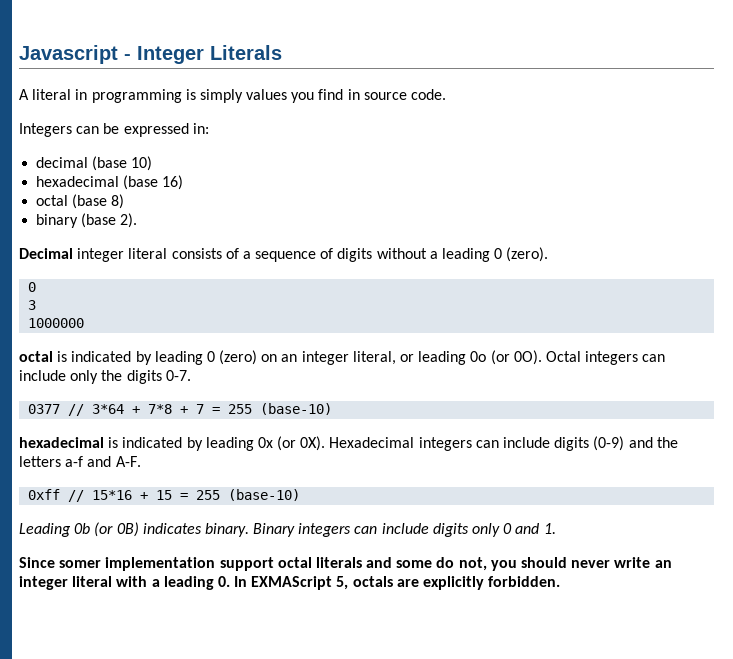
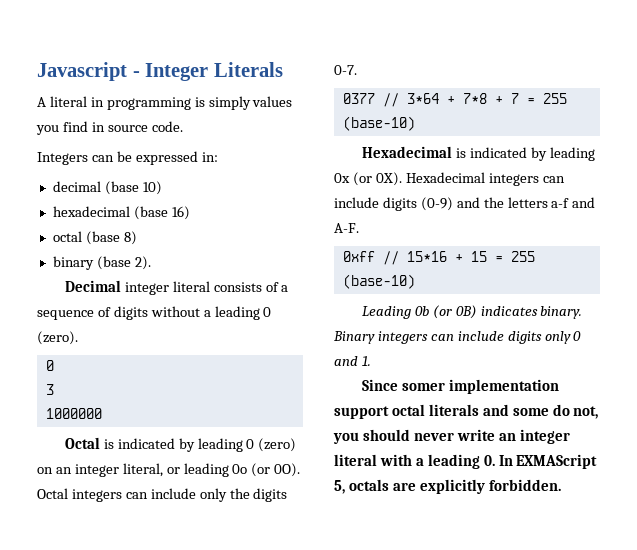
[19,351,53,362] octal -> [64,437,100,449] Octal
[19,437,104,448] hexadecimal -> [361,146,452,158] Hexadecimal

